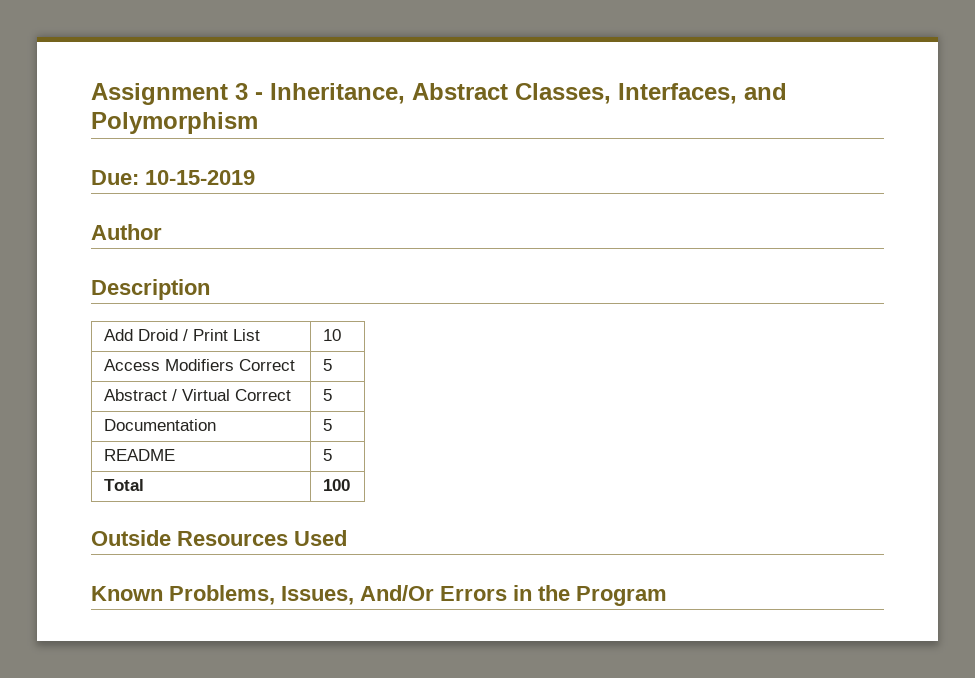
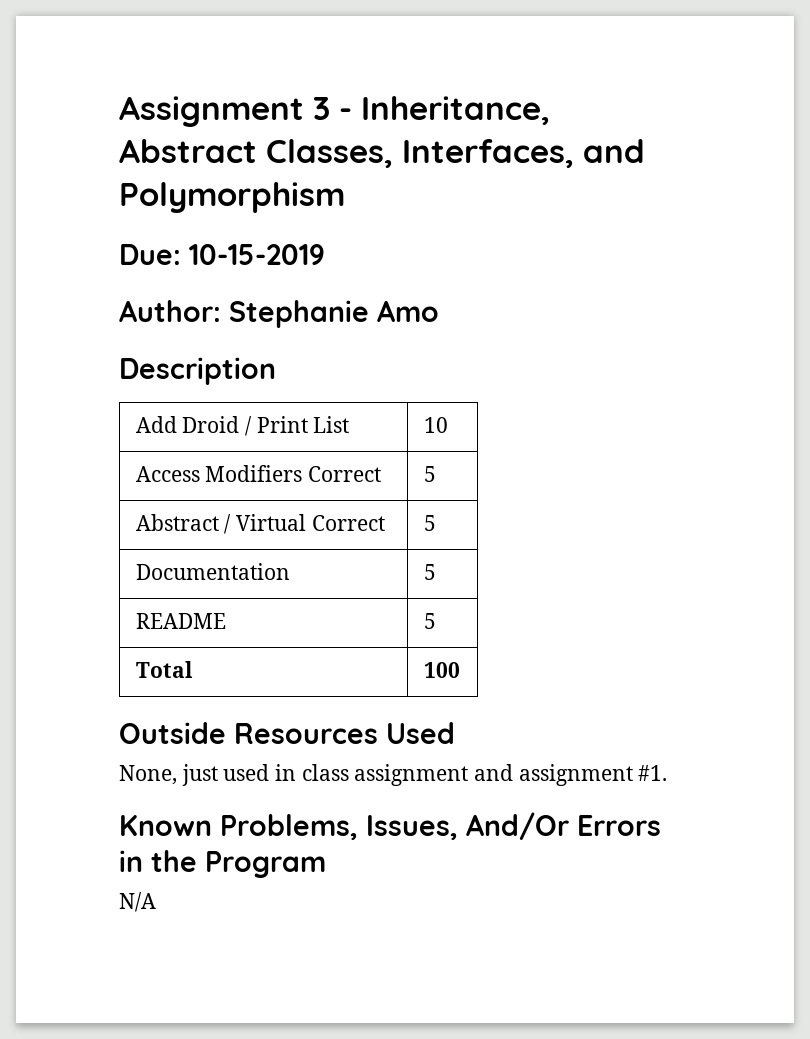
[91,224,162,240] Author -> [119,300,439,328] Author: Stephanie Amo
(347, 538) none -> [119,764,668,786] // None, just used in class assignment and assignment #1.
(667, 596) none -> [119,892,156,912] // N/A

